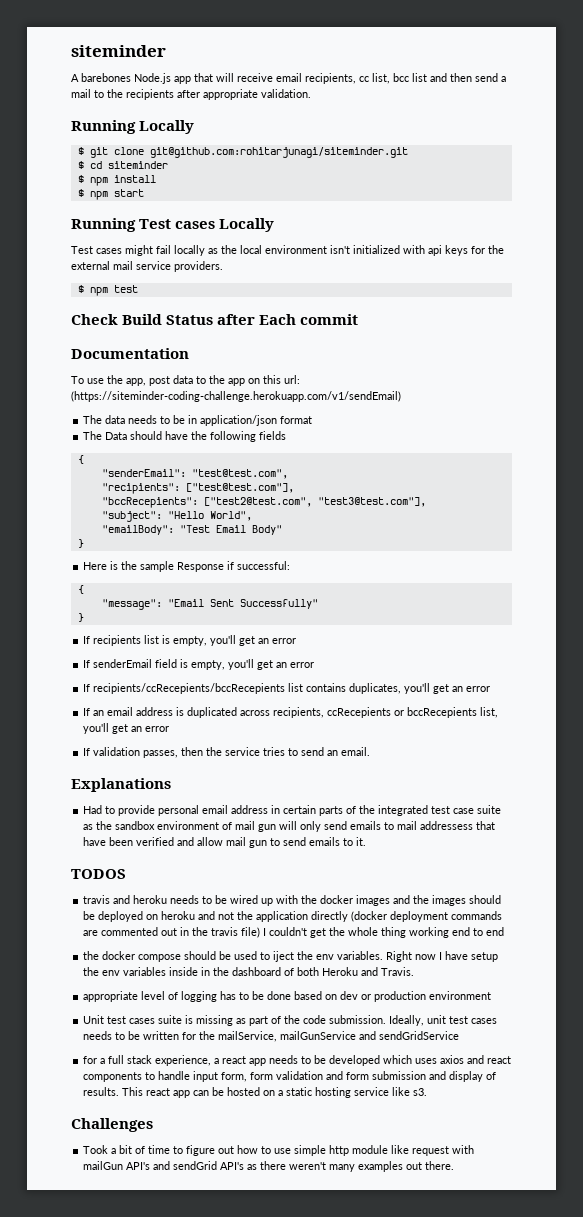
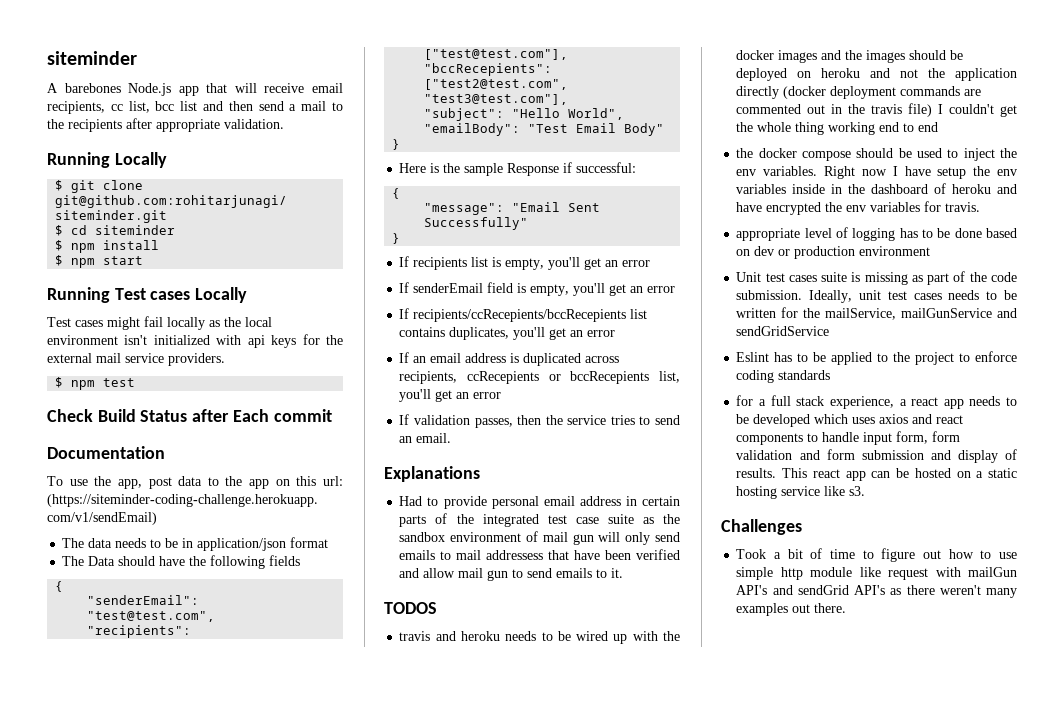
[273,951,295,962] iject -> [963,148,995,161] inject
[297,967,415,976] both Heroku and Travis. -> [952,184,1017,194] [736,201,981,215] heroku and have encrypted the env variables for travis.
(460, 1035) none -> [736,351,1017,365] [736,370,831,383] // Eslint has to be applied to the project to enforce coding standards

